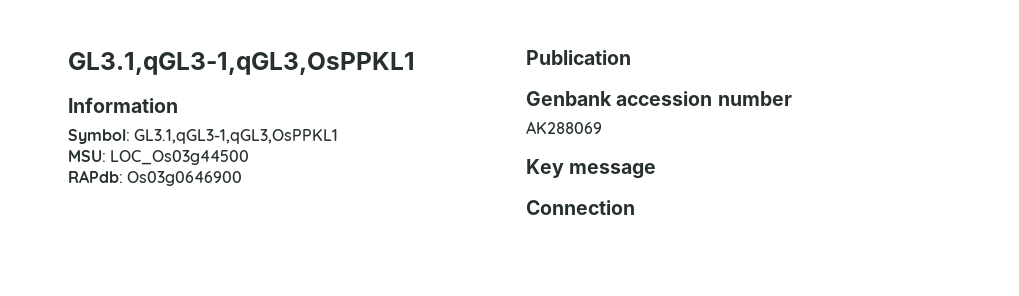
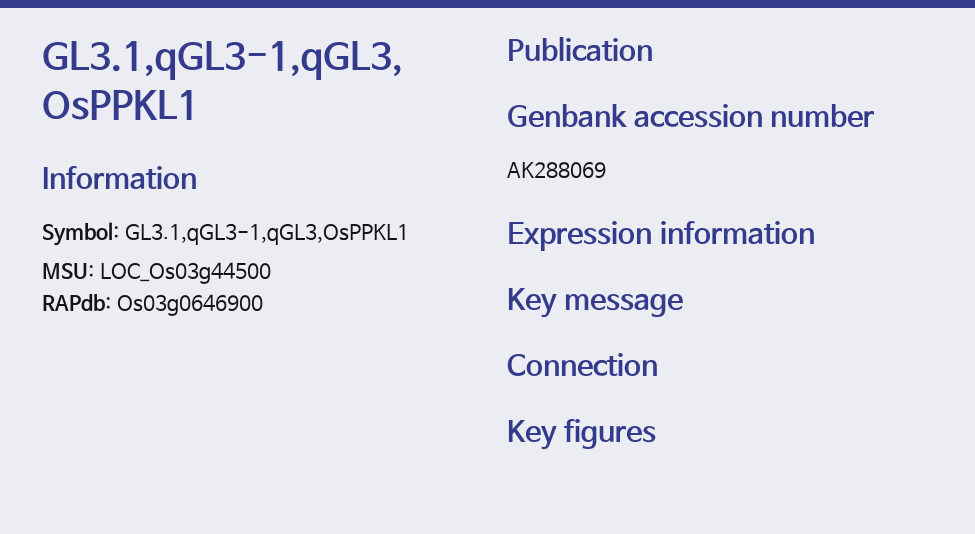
(602, 127) none -> [507,221,815,251] // Expression information
(635, 207) none -> [507,419,656,450] // Key figures

